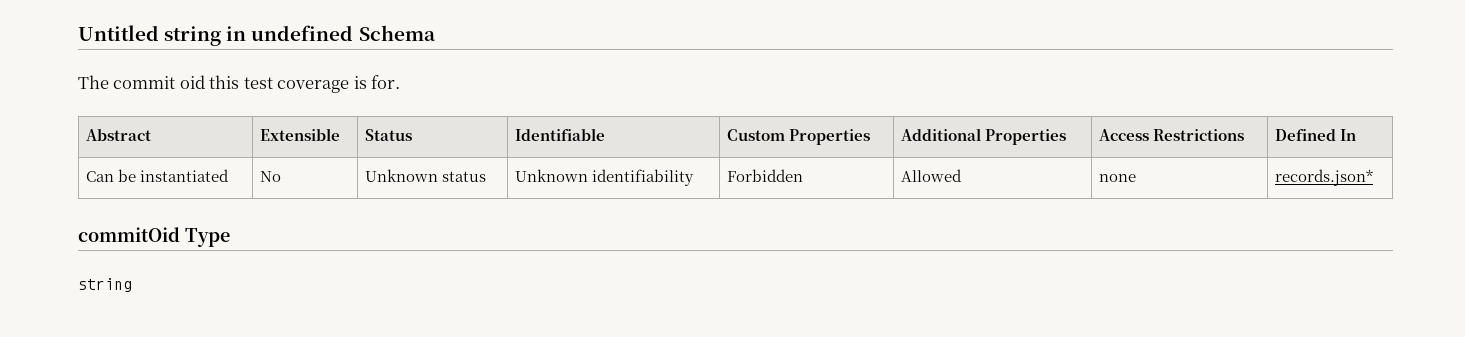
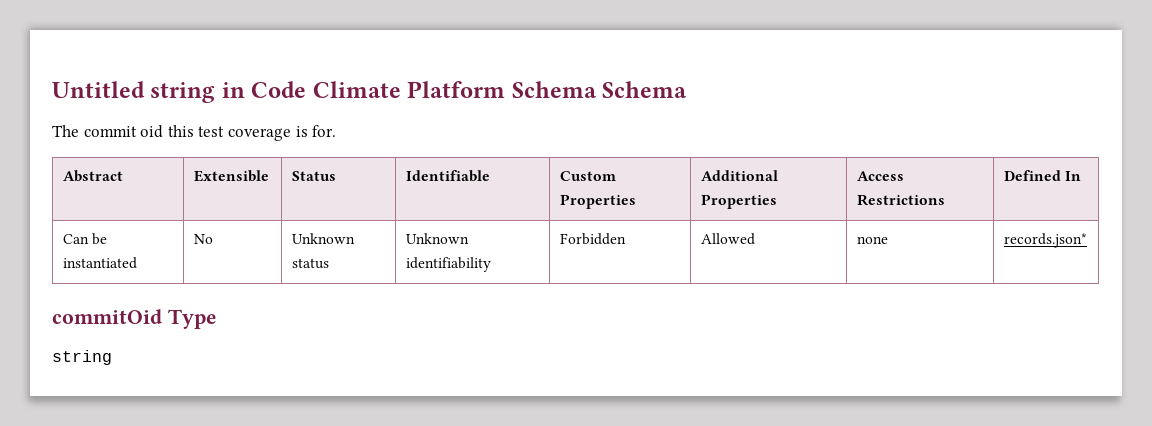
[251,25,354,41] undefined -> [251,81,597,98] Code Climate Platform Schema

